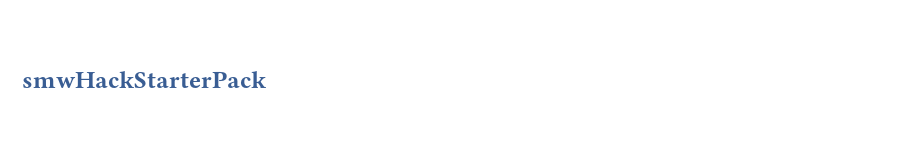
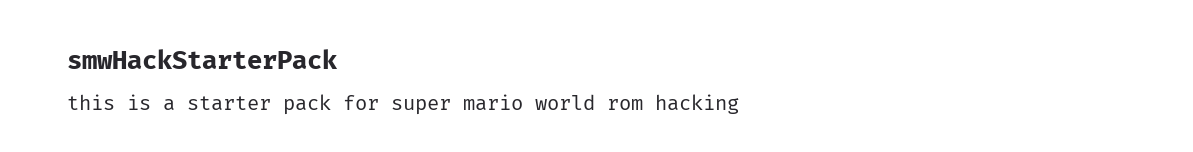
(267, 79) none -> [67,94,739,115] // this is a starter pack for super mario world rom hacking

